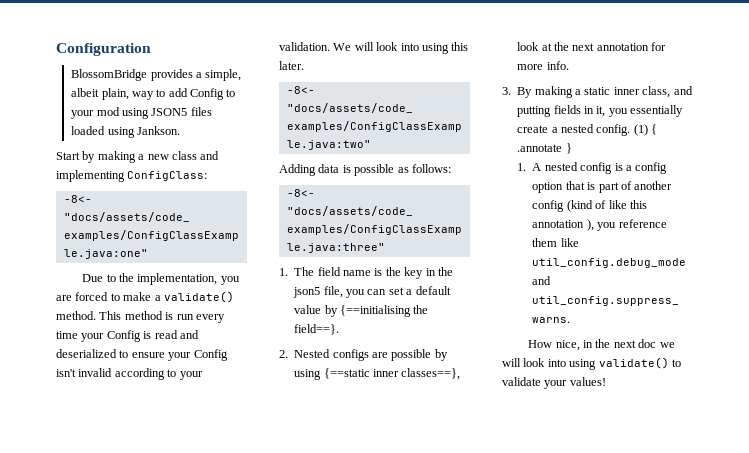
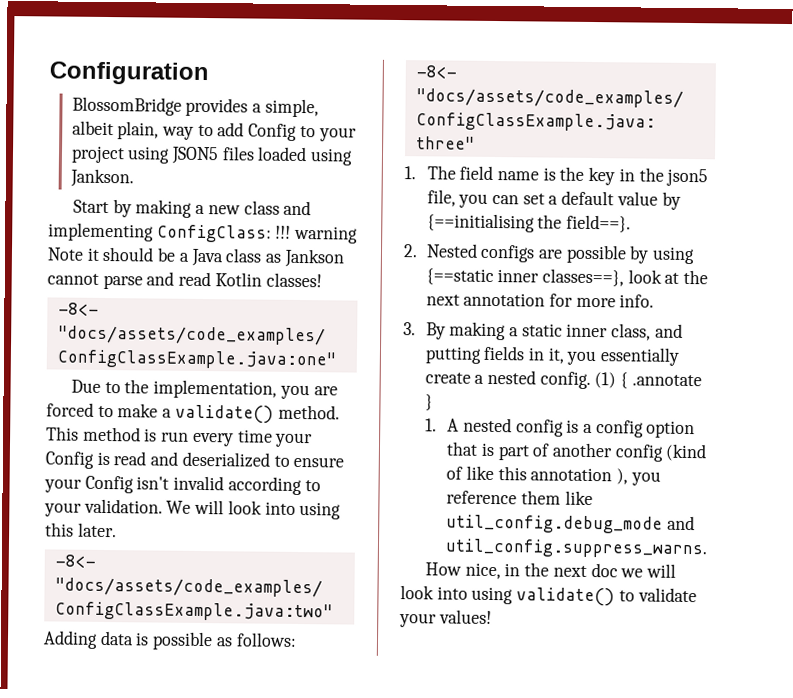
[96,107,120,116] mod -> [70,145,125,164] project
(208, 176) none -> [275,225,359,244] [47,246,345,268] [47,271,322,290] !!! warning Note it should be a Java class as Jankson cannot parse and read Kotlin classes!

